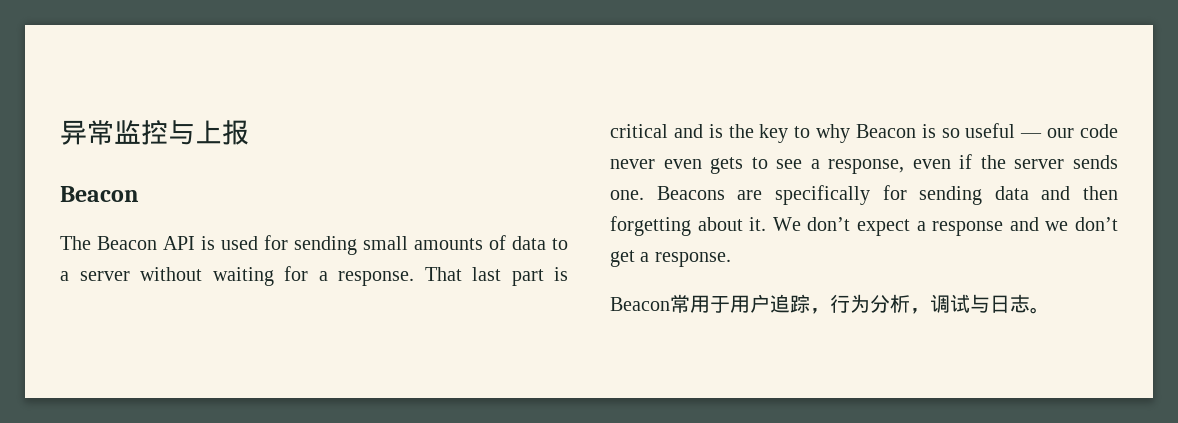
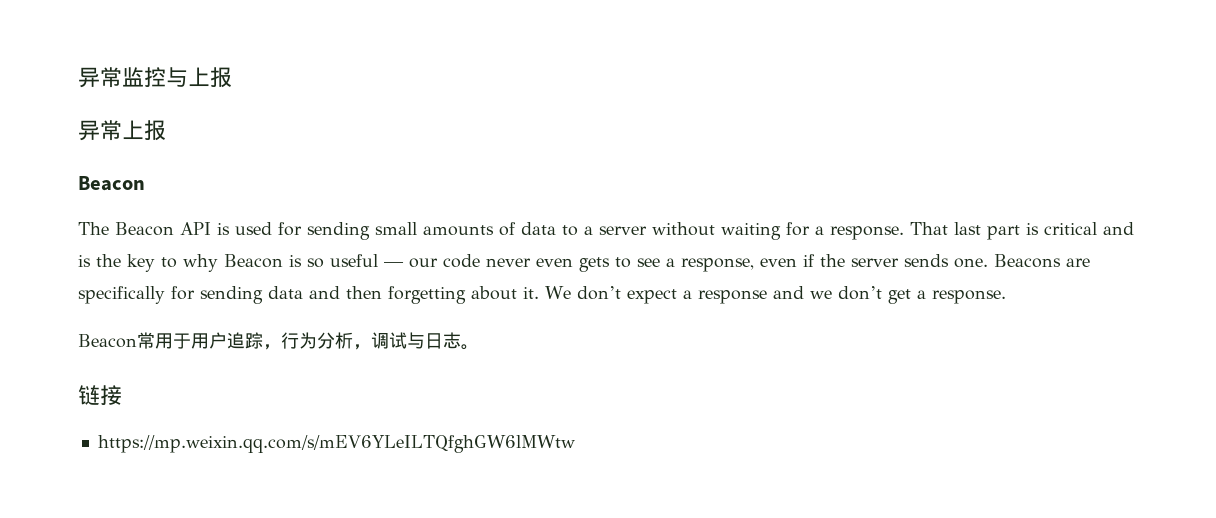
(249, 132) none -> [78,120,166,141] // 异常上报
(1050, 310) none -> [78,385,122,405] [97,435,575,453] // 链接 // https://mp.weixin.qq.com/s/mEV6YLeILTQfghGW6lMWtw

